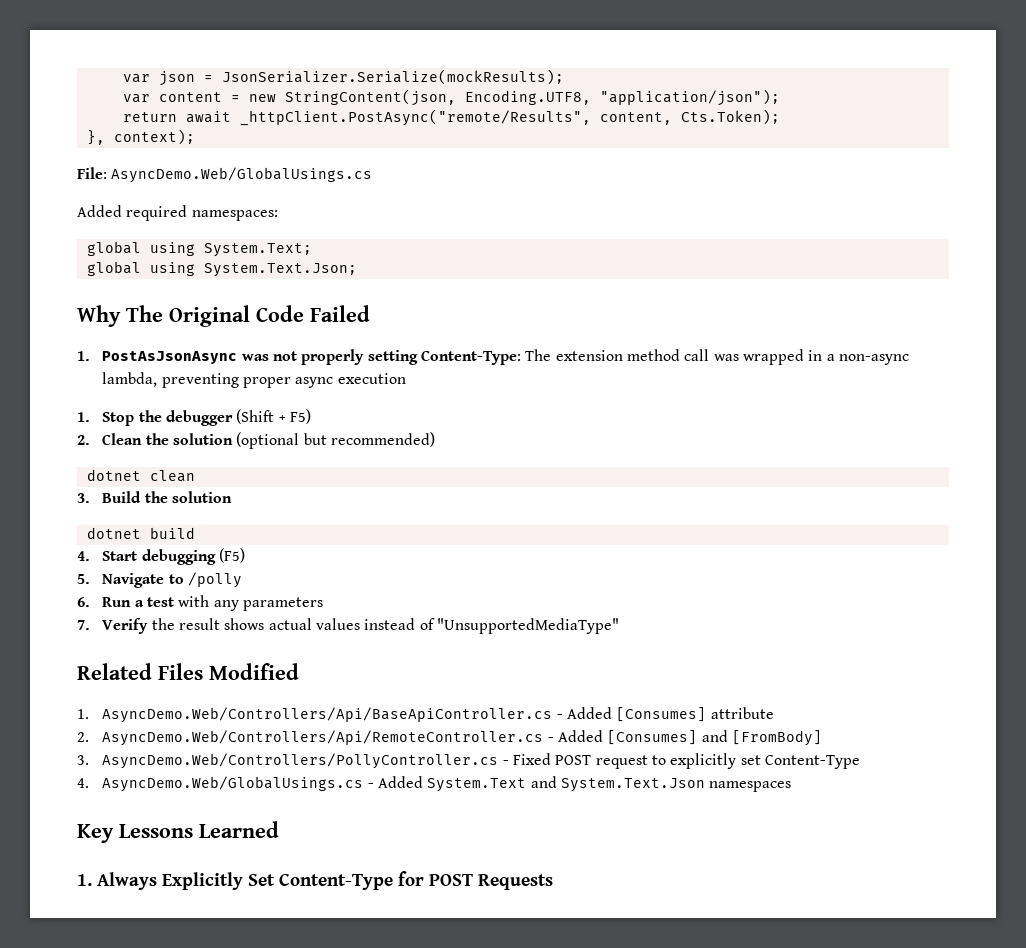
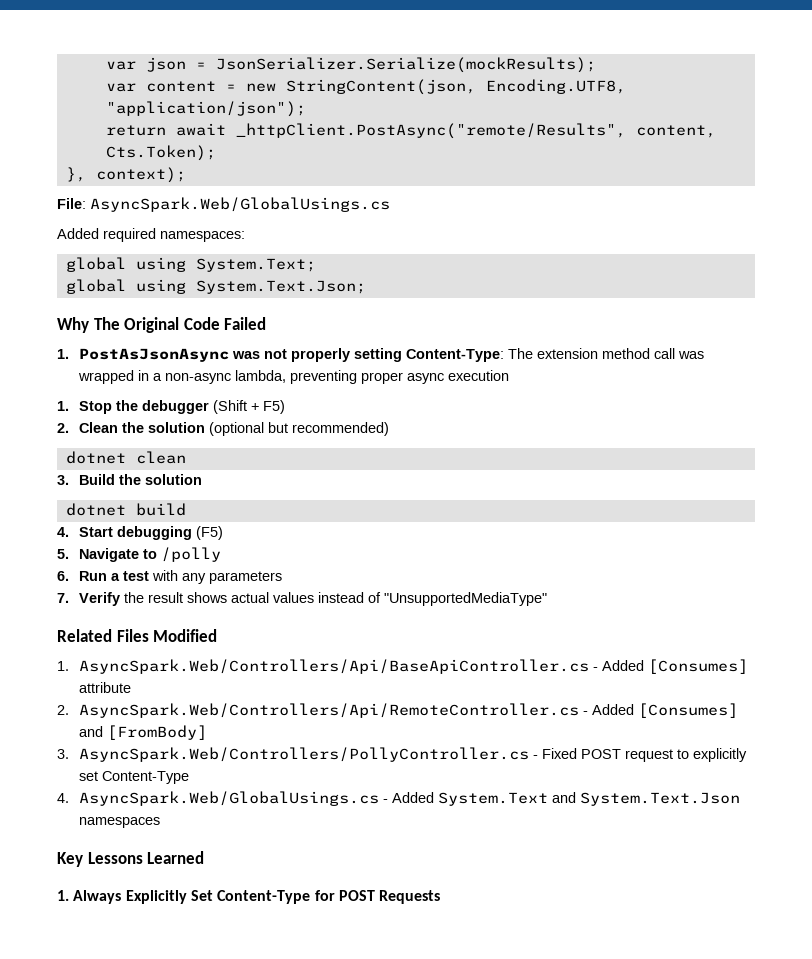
[111,167,373,183] AsyncDemo.Web/GlobalUsings.cs -> [90,197,390,212] AsyncSpark.Web/GlobalUsings.cs
[102,707,553,723] AsyncDemo.Web/Controllers/Api/BaseApiController.cs -> [79,659,590,674] AsyncSpark.Web/Controllers/Api/BaseApiController.cs
[102,730,544,746] AsyncDemo.Web/Controllers/Api/RemoteController.cs -> [79,703,580,718] AsyncSpark.Web/Controllers/Api/RemoteController.cs
[102,753,499,769] AsyncDemo.Web/Controllers/PollyController.cs -> [79,747,530,762] AsyncSpark.Web/Controllers/PollyController.cs
[102,776,364,792] AsyncDemo.Web/GlobalUsings.cs -> [79,791,380,806] AsyncSpark.Web/GlobalUsings.cs

